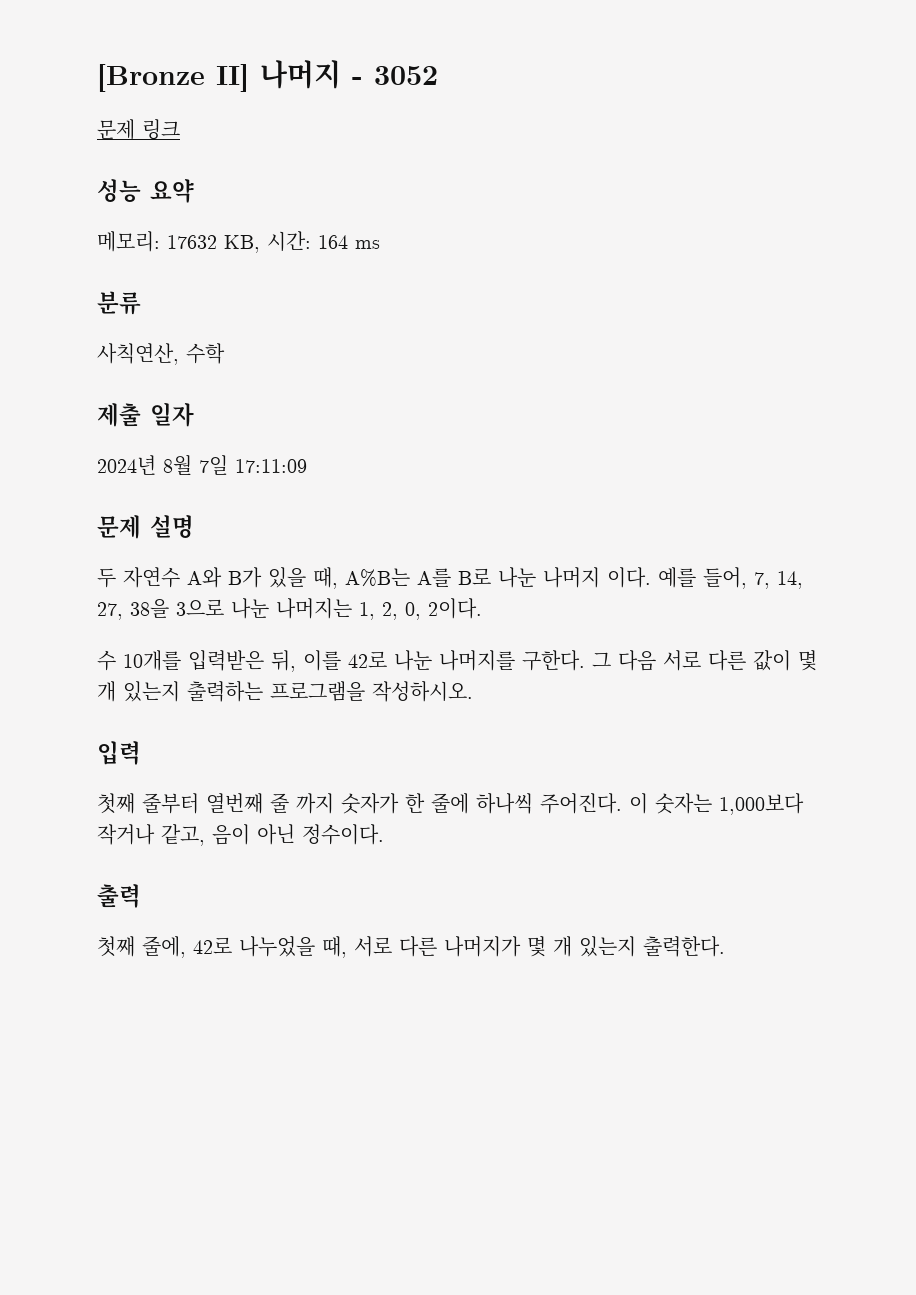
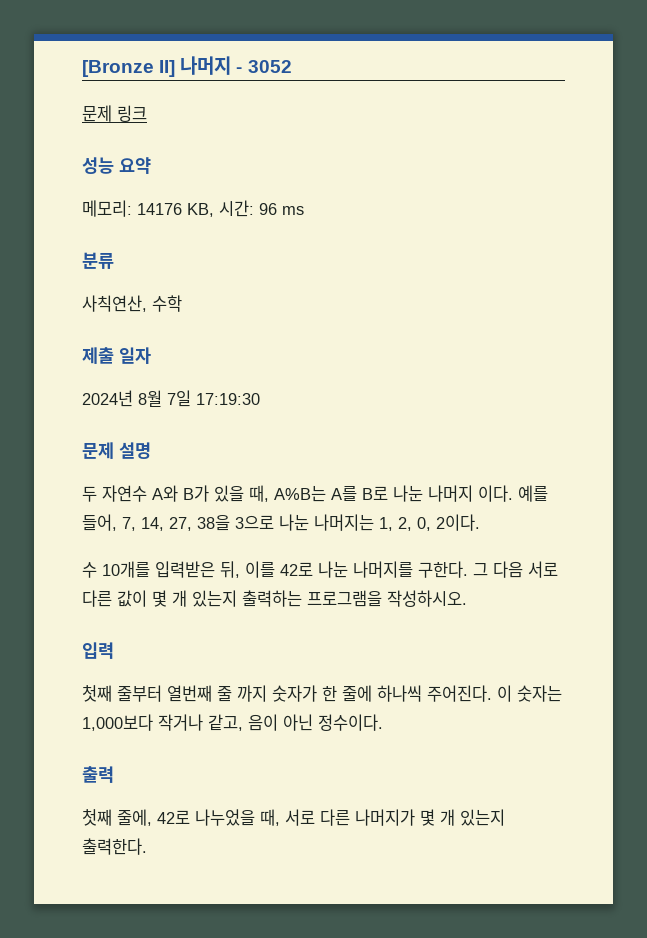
[167,235,217,249] 17632 -> [137,203,182,215] 14176
[318,235,348,249] 164 -> [259,203,277,215] 96
[235,459,307,473] 17:11:09 -> [196,393,260,405] 17:19:30

